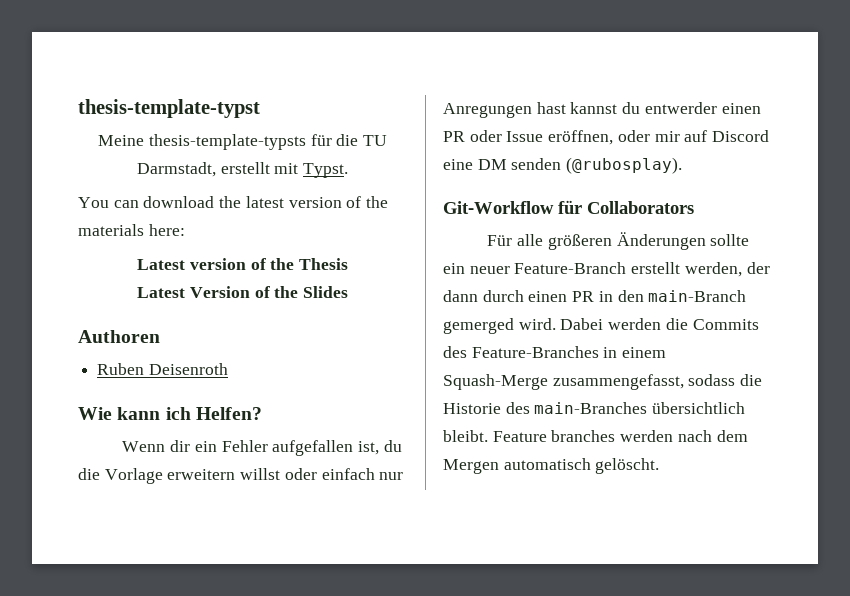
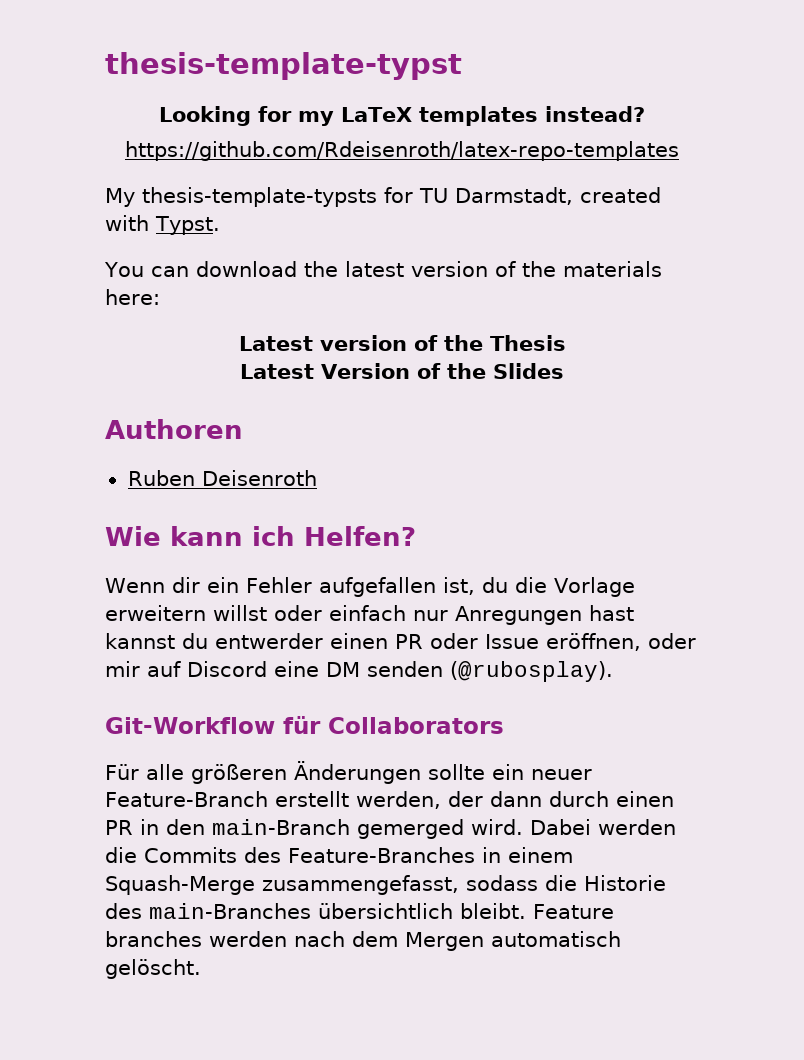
[98,134,387,150] [136,162,299,177] Meine thesis-template-typsts für die TU Darmstadt, erstellt mit -> [159,106,645,126] [125,141,679,161] [105,187,661,207] [105,215,149,231] Looking for my LaTeX templates instead? // https://github.com/Rdeisenroth/latex-repo-templates // My thesis-template-typsts for TU Darmstadt, created with

